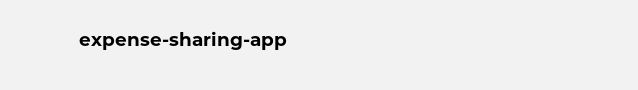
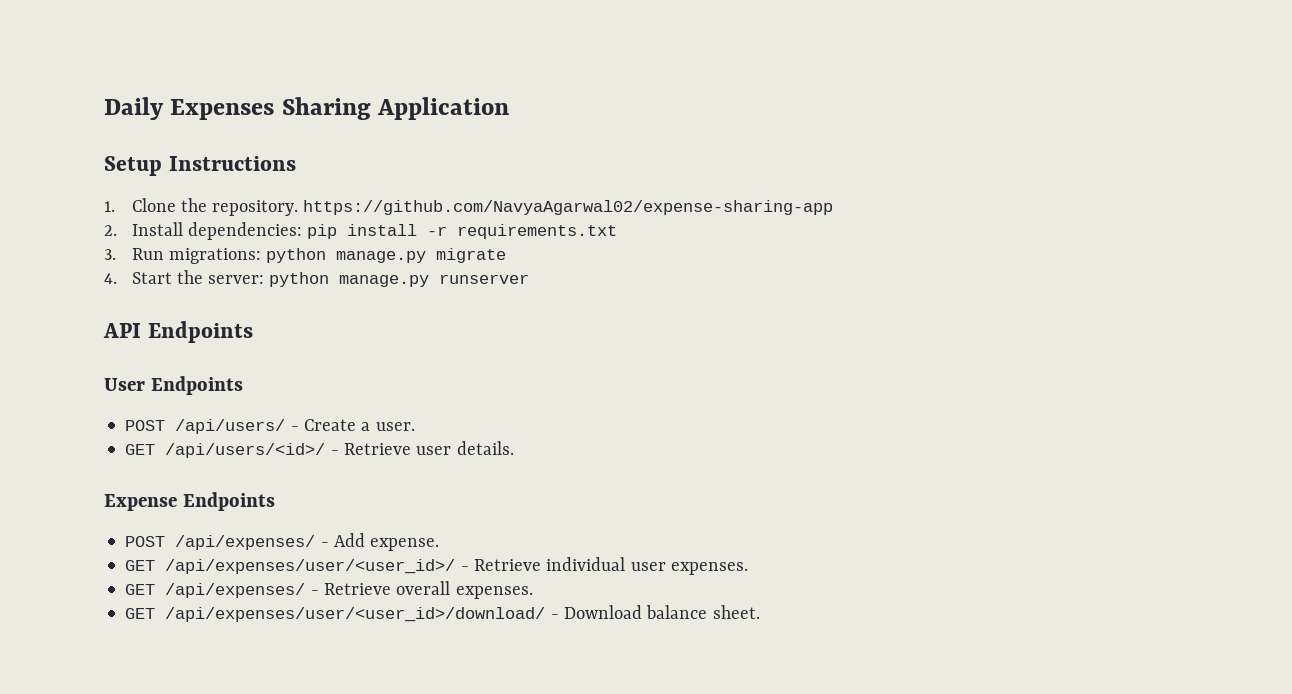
[79,31,287,50] expense-sharing-app -> [104,97,510,120] [104,156,296,176] [104,198,834,216] [104,222,618,240] [104,248,507,264] [104,270,530,287] [103,321,253,343] [104,376,243,395] [125,419,415,434] [125,441,514,458] [104,492,275,511] [125,533,440,551] [125,557,748,575] [125,581,533,599] [125,605,760,622] Daily Expenses Sharing Application // Setup Instructions // 1. Clone the repository. https://github.com/NavyaAgarwal02/expense-sharing-app // 2. Install dependencies: pip install -r requirements.txt // 3. Run migrations: python manage.py migrate // 4. Start the server: python manage.py runserver // API Endpoints // User Endpoints // POST /api/users/ - Create a user. // GET /api/users/<id>/ - Retrieve user details. // Expense Endpoints // POST /api/expenses/ - Add expense. // GET /api/expenses/user/<user_id>/ - Retrieve individual user expenses. // GET /api/expenses/ - Retrieve overall expenses. // GET /api/expenses/user/<user_id>/download/ - Download balance sheet.

